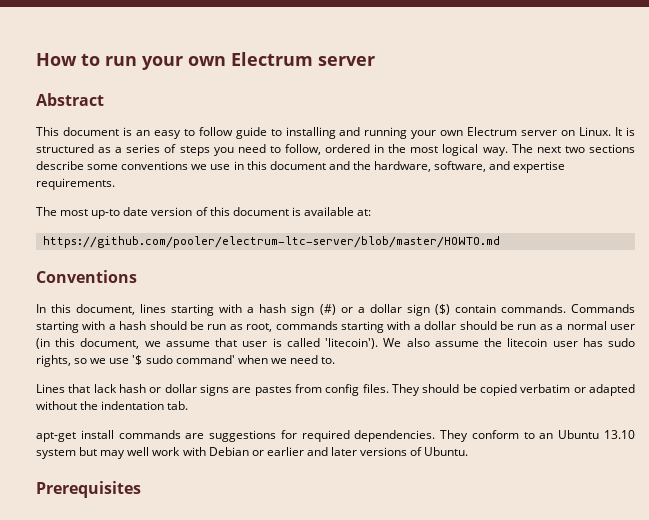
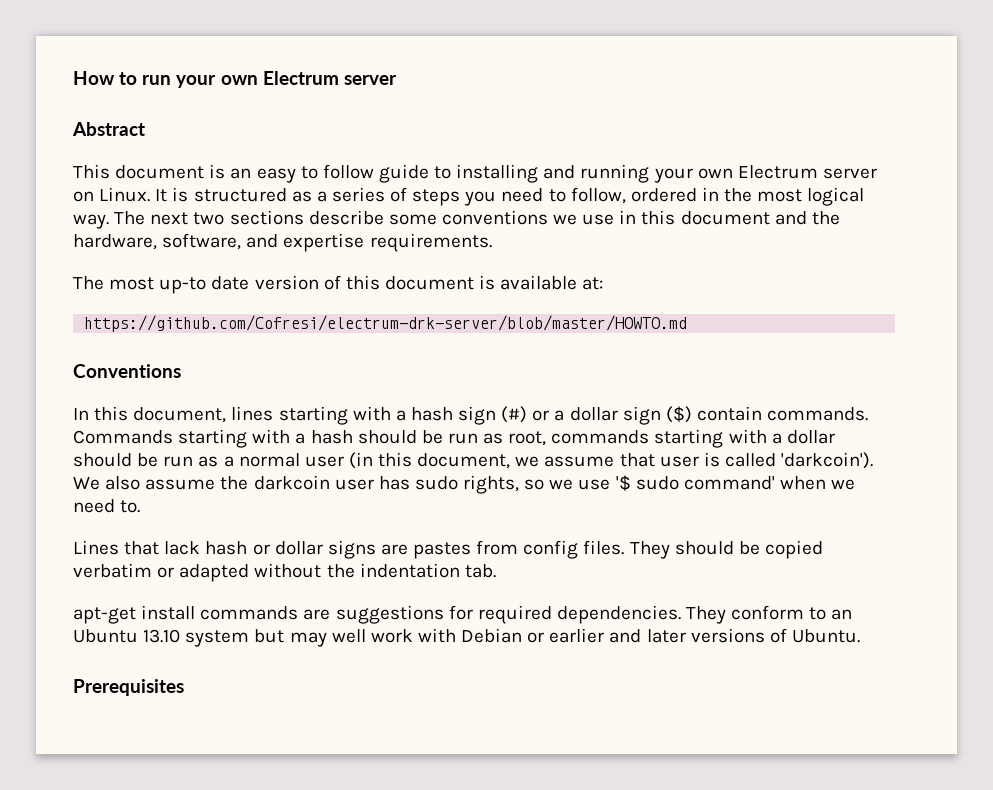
[42,236,500,248] https://github.com/pooler/electrum-ltc-server/blob/master/HOWTO.md -> [84,315,688,332] https://github.com/Cofresi/electrum-drk-server/blob/master/HOWTO.md
[325,338,379,349] 'litecoin'). -> [781,452,874,469] 'darkcoin').
[507,338,548,347] litecoin -> [253,475,330,490] darkcoin

